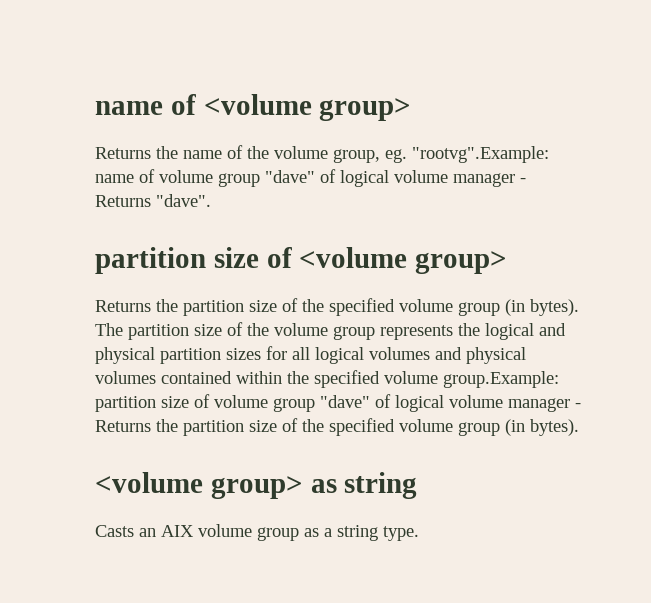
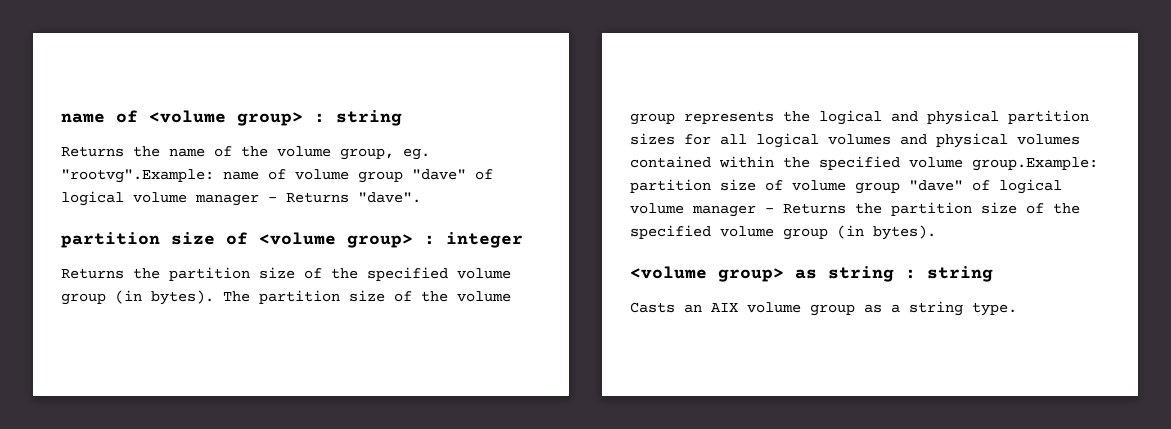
(412, 109) none -> [314,110,402,126] : string
(508, 262) none -> [424,232,523,248] : integer
(418, 485) none -> [905,266,993,282] : string

